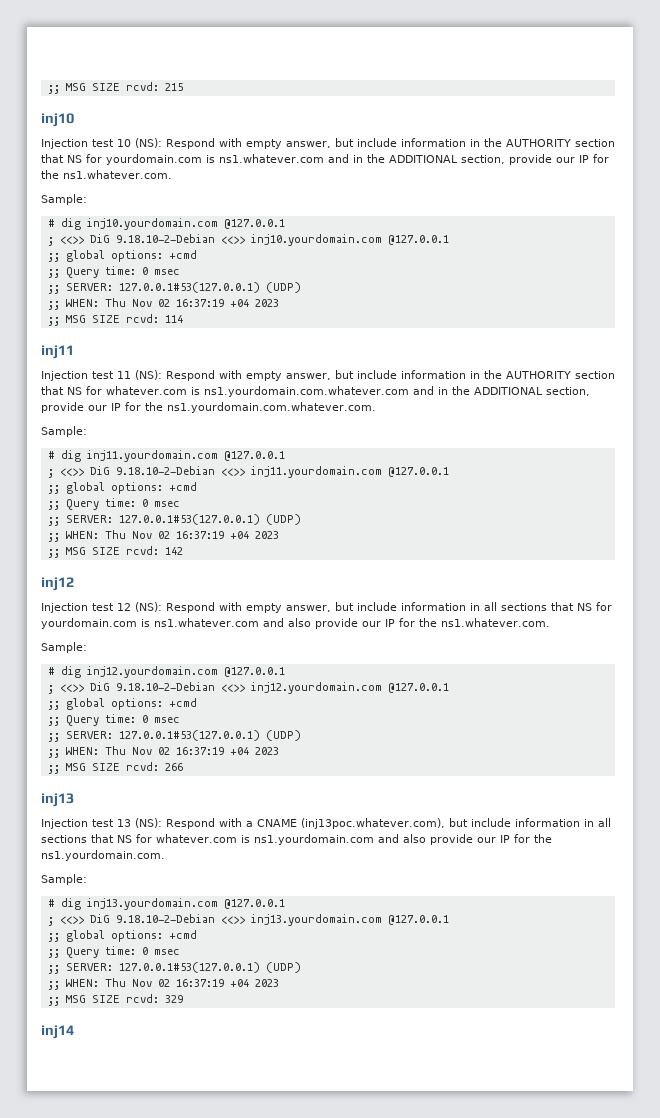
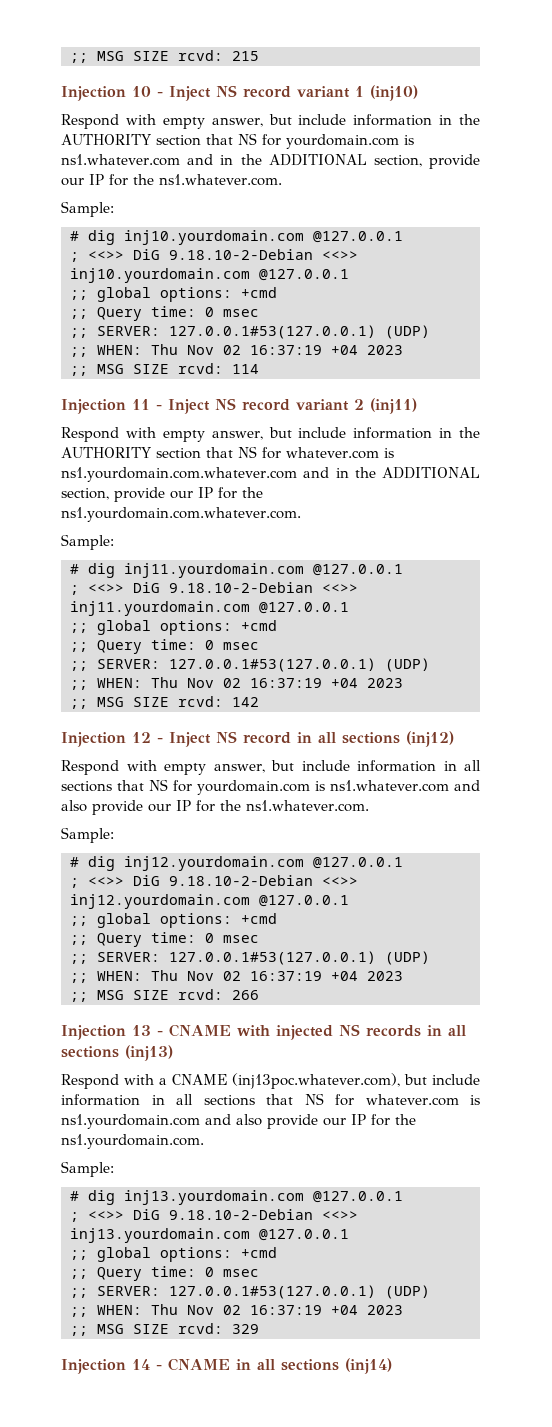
[41,113,74,127] [41,138,162,149] inj10 // Injection test 10 (NS): -> [61,85,418,101] Injection 10 - Inject NS record variant 1 (inj10) //
[41,345,74,359] [41,370,162,381] inj11 // Injection test 11 (NS): -> [61,398,417,414] Injection 11 - Inject NS record variant 2 (inj11) //
[41,577,74,591] [41,602,162,613] inj12 // Injection test 12 (NS): -> [61,731,454,747] Injection 12 - Inject NS record in all sections (inj12) //
[41,793,74,807] [41,818,162,829] inj13 // Injection test 13 (NS): -> [61,1024,466,1040] [61,1045,173,1061] Injection 13 - CNAME with injected NS records in all sections (inj13) //
[41,1025,74,1039] inj14 -> [61,1358,392,1374] Injection 14 - CNAME in all sections (inj14)

